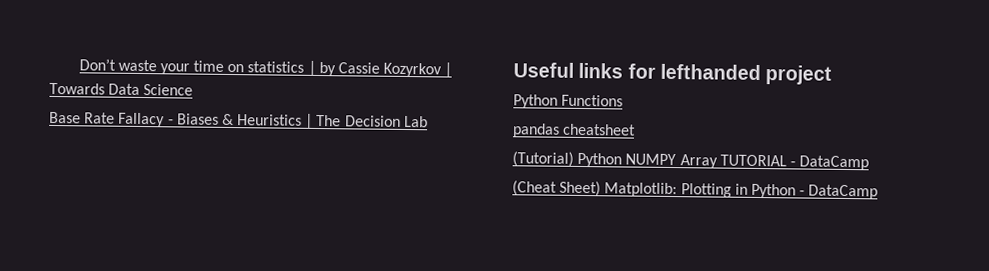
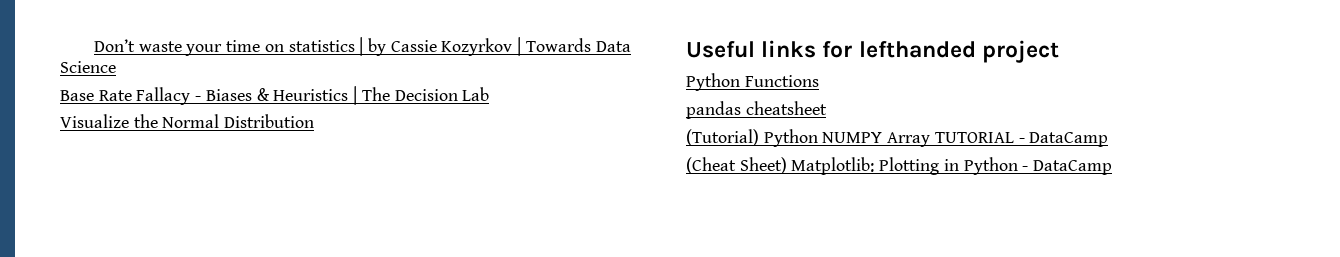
(428, 121) none -> [60,114,315,128] // Visualize the Normal Distribution

